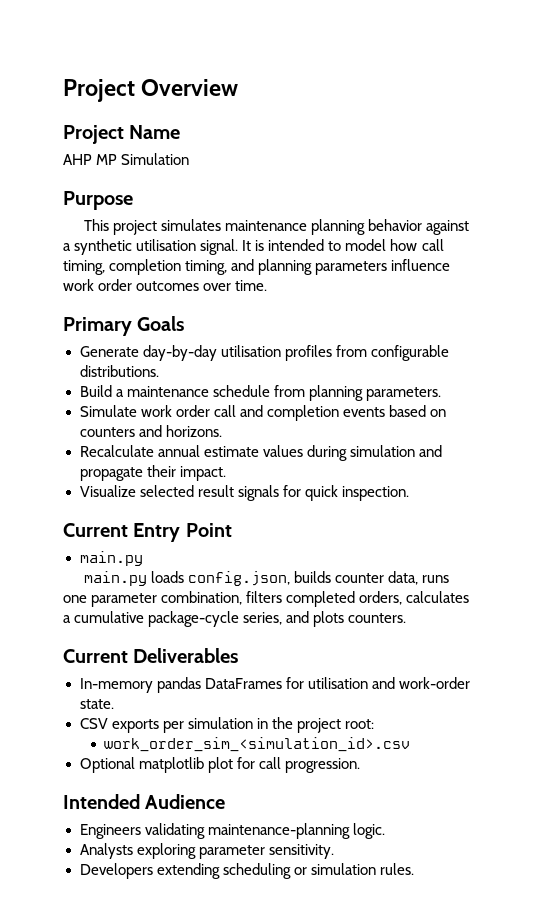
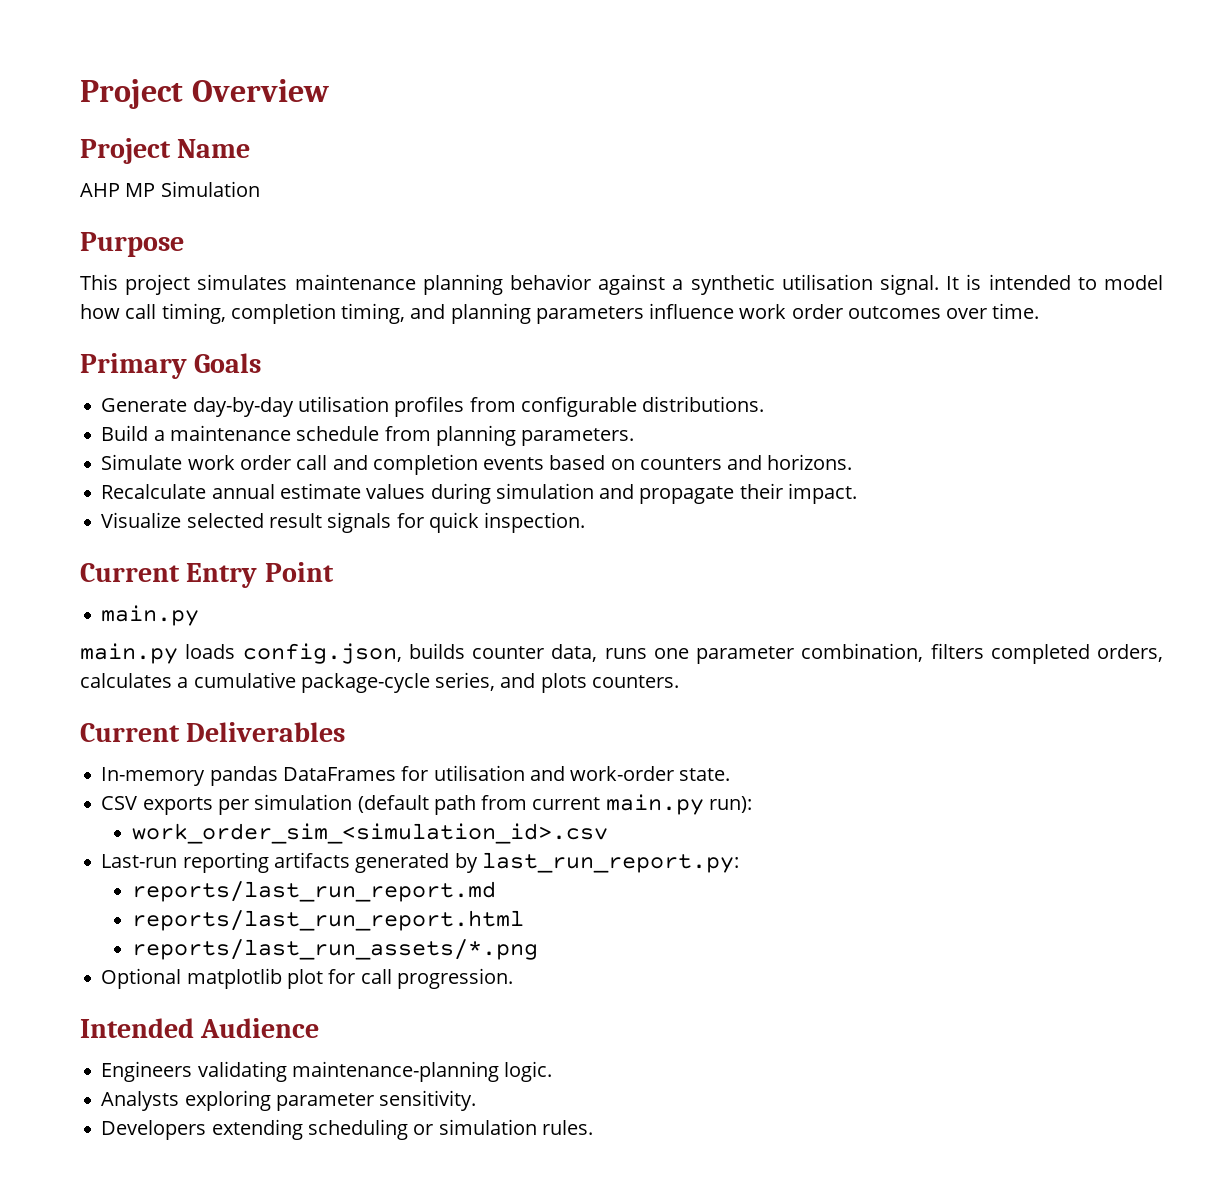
[256,717,374,733] [104,737,411,752] in the project root: // work_order_sim_<simulation_id>.csv -> [357,794,752,815] [131,823,608,844] [101,852,739,873] [131,881,496,902] [131,910,524,931] [131,939,538,960] (default path from current main.py run): // work_order_sim_<simulation_id>.csv // Last-run reporting artifacts generated by last_run_report.py: // reports/last_run_report.md // reports/last_run_report.html // reports/last_run_assets/*.png

